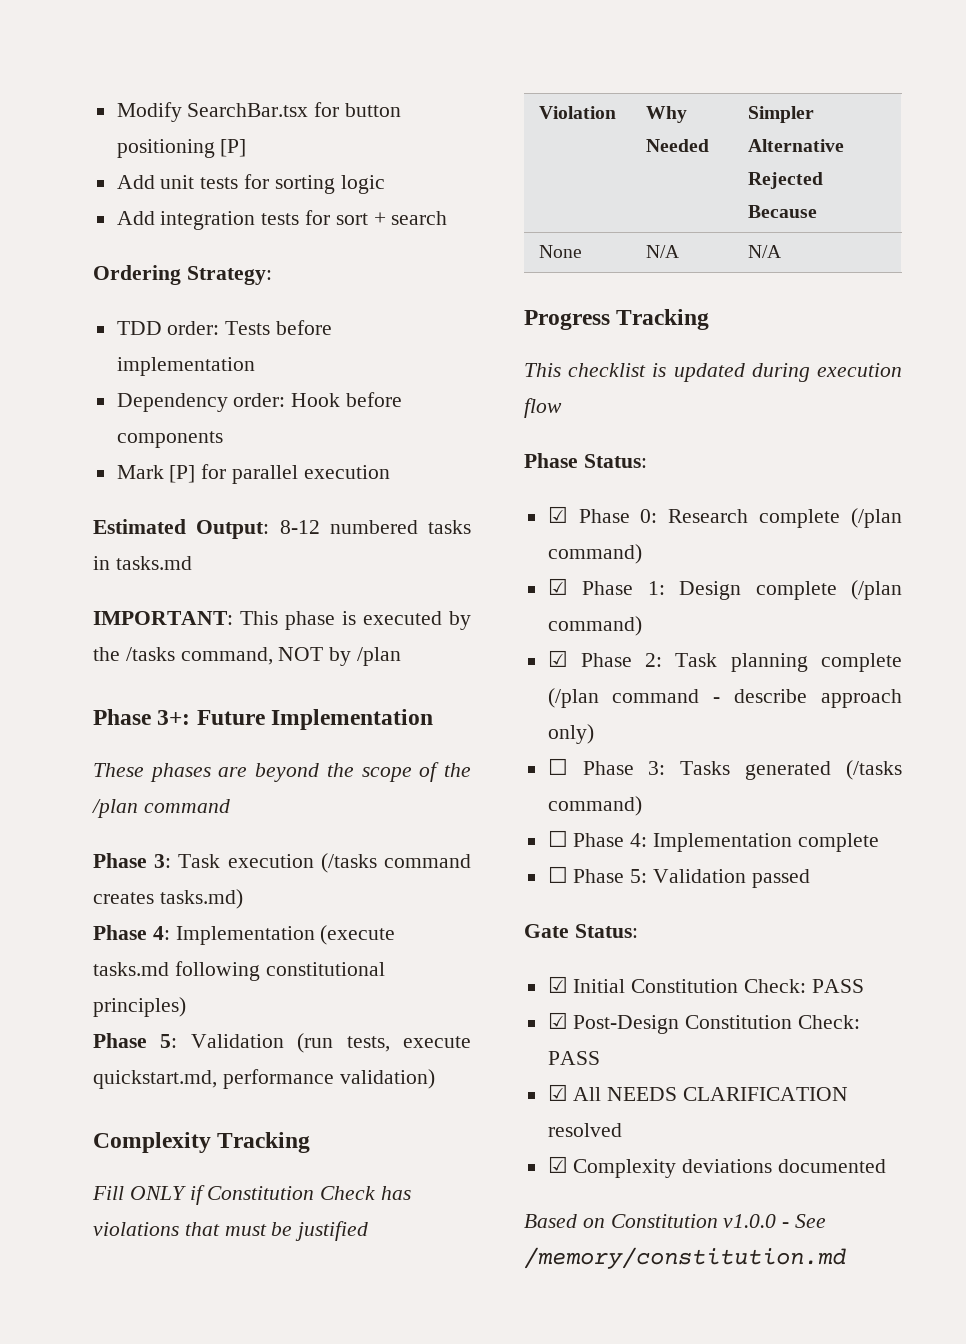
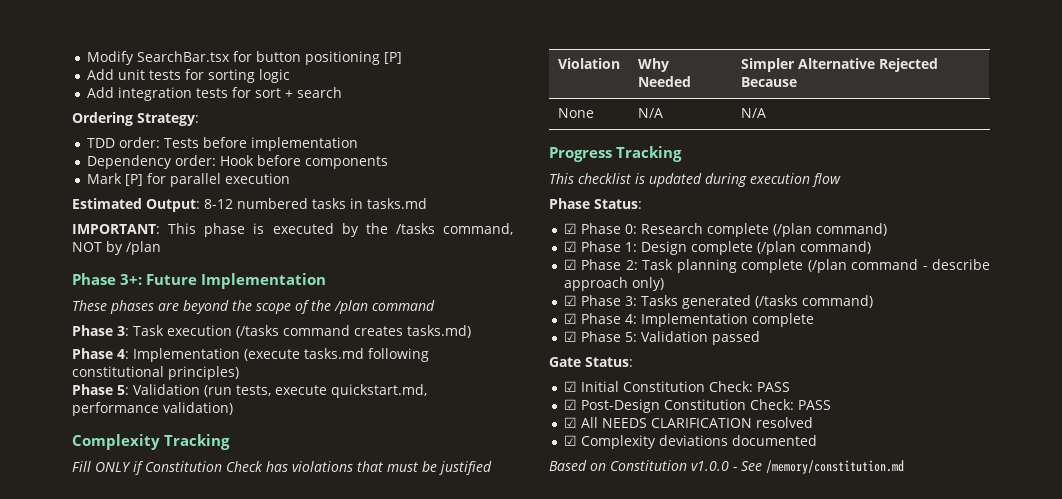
[547,758,568,775] ☐ -> [563,295,577,306] ☑
[547,830,568,847] ☐ -> [563,313,577,324] ☑
[547,866,568,883] ☐ -> [563,331,577,342] ☑

